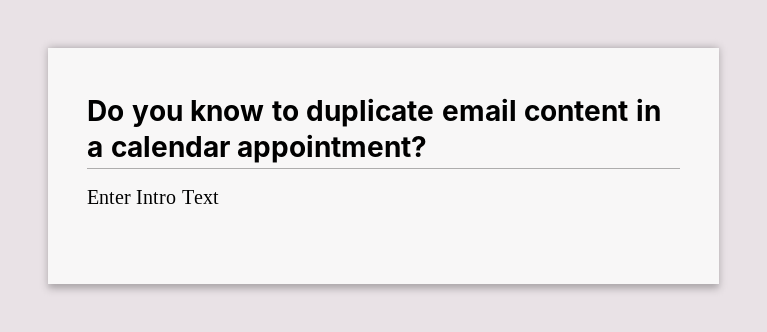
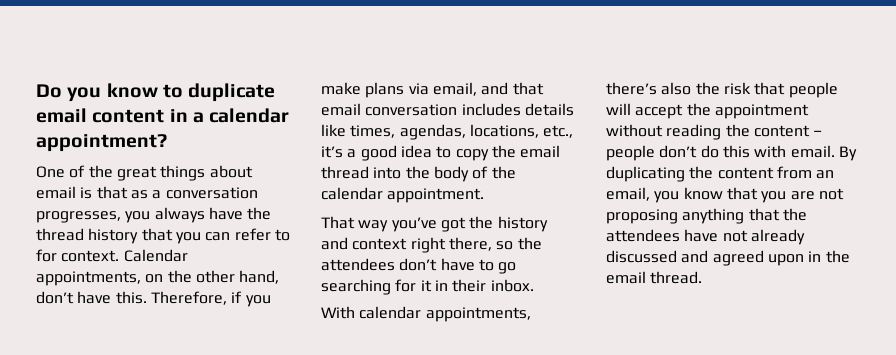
[87,190,219,204] Enter Intro Text -> [36,165,253,181] [36,186,258,199] [36,207,272,223] [36,228,290,244] [36,249,188,262] [36,270,280,286] [36,291,271,307] [321,82,544,98] [321,103,574,116] [321,124,574,140] [321,145,561,161] [321,166,516,182] [321,187,485,203] [321,216,548,232] [321,237,542,253] [321,258,517,274] [321,279,534,295] [321,306,531,322] [606,82,838,98] [606,103,809,119] [606,124,823,140] [606,145,857,161] [606,166,835,182] [606,187,844,203] [606,208,807,224] [606,229,805,245] [606,250,850,266] [606,271,703,284] One of the great things about email is that as a conversation progresses, you always have the thread history that you can refer to for context. Calendar appointments, on the other hand, don’t have this. Therefore, if you make plans via email, and that email conversation includes details like times, agendas, locations, etc., it’s a good idea to copy the email thread into the body of the calendar appointment. // That way you’ve got the history and context right there, so the attendees don’t have to go searching for it in their inbox. // With calendar appointments, there’s also the risk that people will accept the appointment without reading the content – people don’t do this with email. By duplicating the content from an email, you know that you are not proposing anything that the attendees have not already discussed and agreed upon in the email thread.

